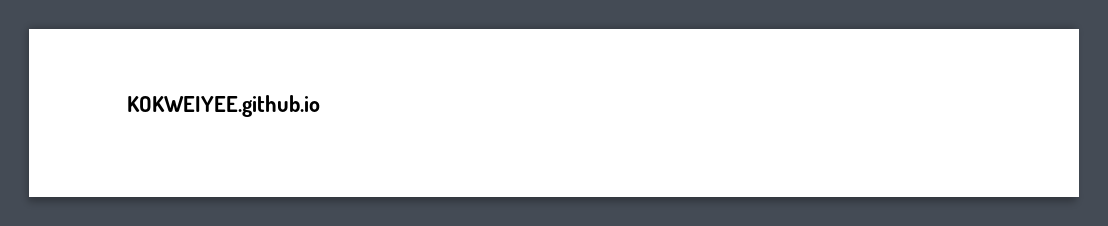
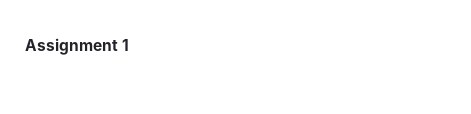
[127,95,320,117] KOKWEIYEE.github.io -> [25,38,130,55] Assignment 1

